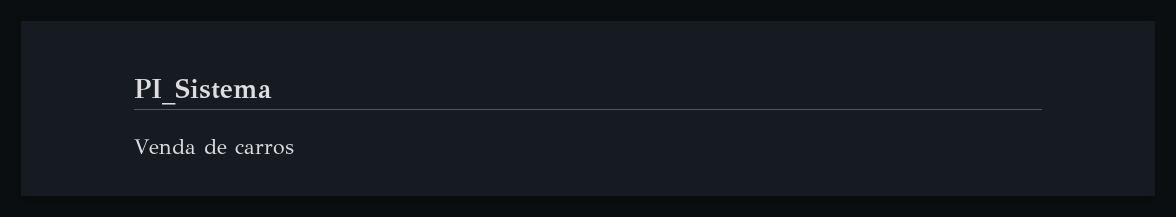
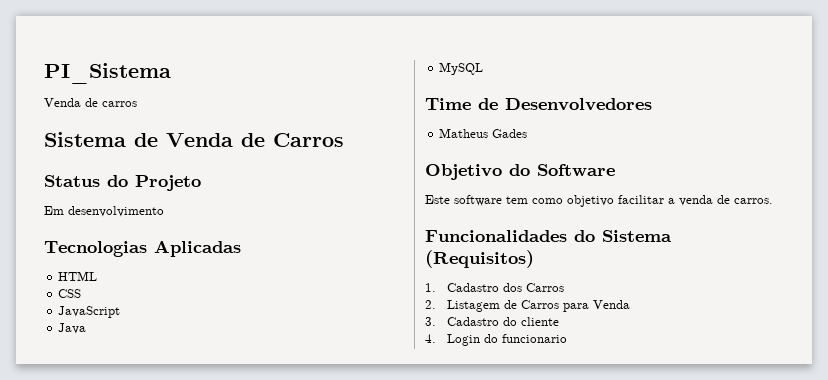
(294, 149) none -> [44,132,344,147] [44,175,201,191] [44,206,164,217] [44,240,241,257] [58,271,98,281] [58,289,82,298] [58,306,121,318] [58,323,87,334] [439,62,484,75] [425,98,652,111] [439,128,528,138] [425,164,615,180] [425,195,773,207] [425,230,672,242] [425,250,534,268] [425,283,565,292] [425,300,631,312] [425,317,560,326] [425,334,568,346] // Sistema de Venda de Carros // Status do Projeto // Em desenvolvimento // Tecnologias Aplicadas // HTML // CSS // JavaScript // Java // MySQL // Time de Desenvolvedores // Matheus Gades // Objetivo do Software // Este software tem como objetivo facilitar a venda de carros. // Funcionalidades do Sistema (Requisitos) // 1. Cadastro dos Carros // 2. Listagem de Carros para Venda // 3. Cadastro do cliente // 4. Login do funcionario

